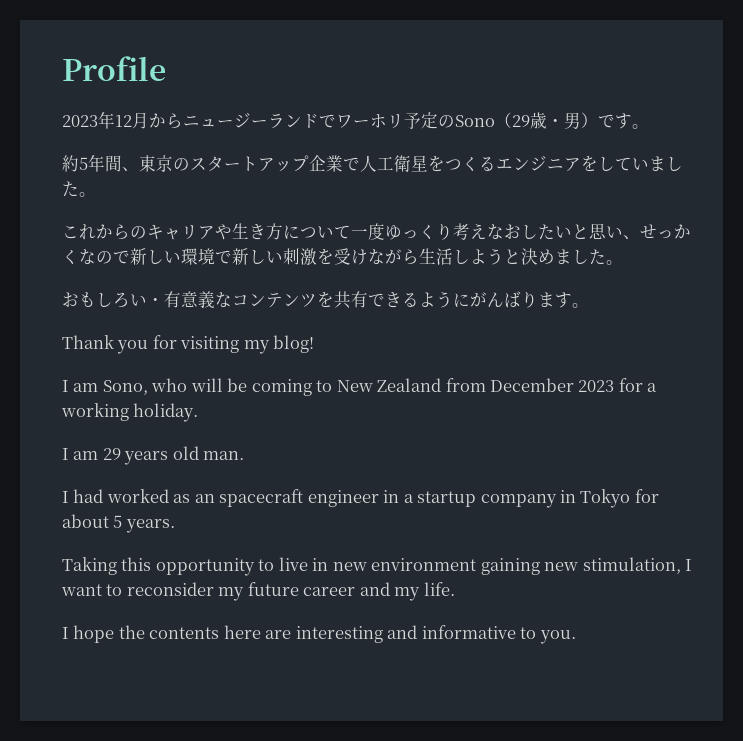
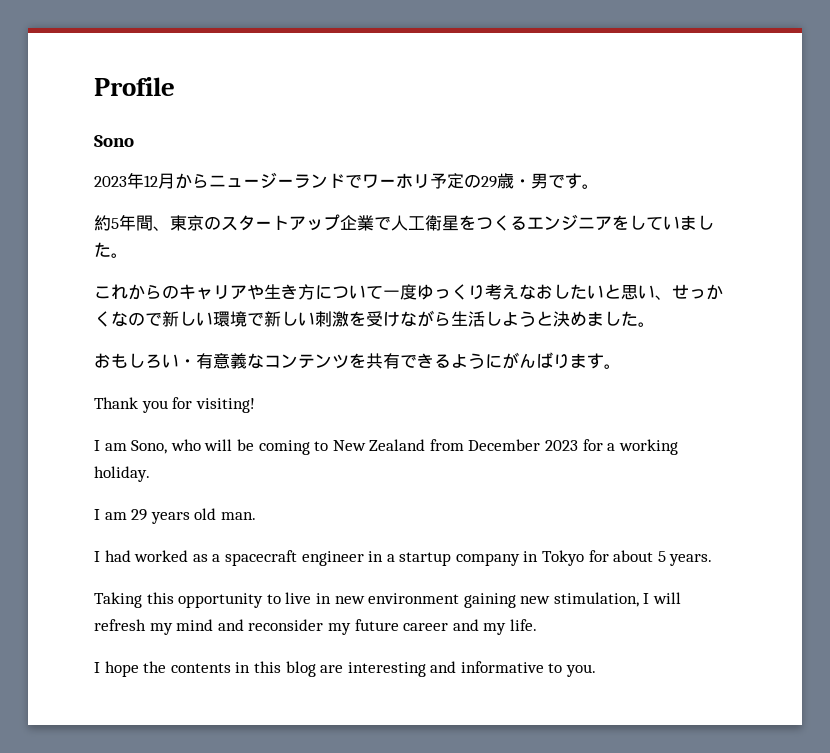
(166, 68) none -> [94,135,134,147] // Sono
[455,112,512,128] Sono（ -> (481, 181) none
[581,112,598,128] ） -> (548, 181) none
[180,335,315,354] visiting my blog! -> [195,398,255,413] visiting!
[194,494,215,503] an -> [212,554,221,562] a
[61,584,123,596] want to -> [653,592,682,604] [94,619,244,635] will refresh my mind and
[223,625,261,639] here -> [235,661,316,677] in this blog

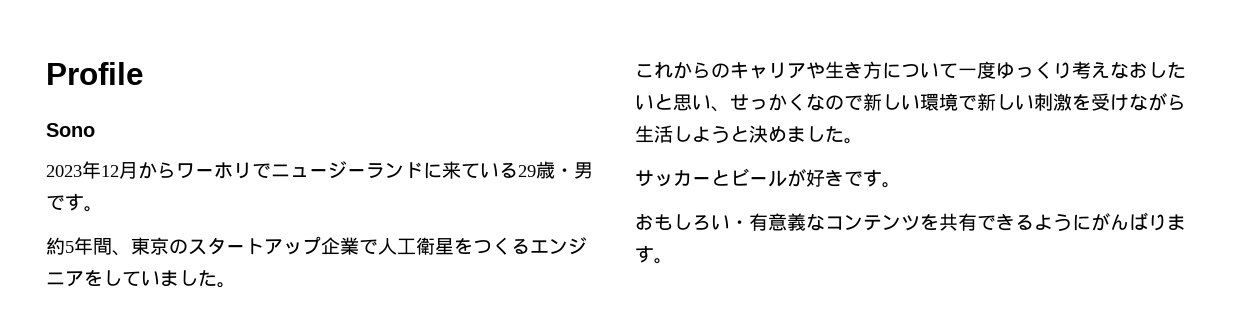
(209, 181) none -> [176,162,271,179] ワーホリで
[345,173,481,189] でワーホリ予定の -> [423,161,518,179] に来ている
(655, 324) none -> [635,168,901,188] // サッカーとビールが好きです。
[94,397,255,413] [94,439,678,455] [94,466,150,482] [94,508,256,524] [94,550,713,566] [94,592,682,608] [94,619,537,635] [94,661,597,677] // Thank you for visiting! // I am Sono, who will be coming to New Zealand from December 2023 for a working holiday. // I am 29 years old man. // I had worked as a spacecraft engineer in a startup company in Tokyo for about 5 years. // Taking this opportunity to live in new environment gaining new stimulation, I will refresh my mind and reconsider my future career and my life. // I hope the contents in this blog are interesting and informative to you. -> (673, 261) none

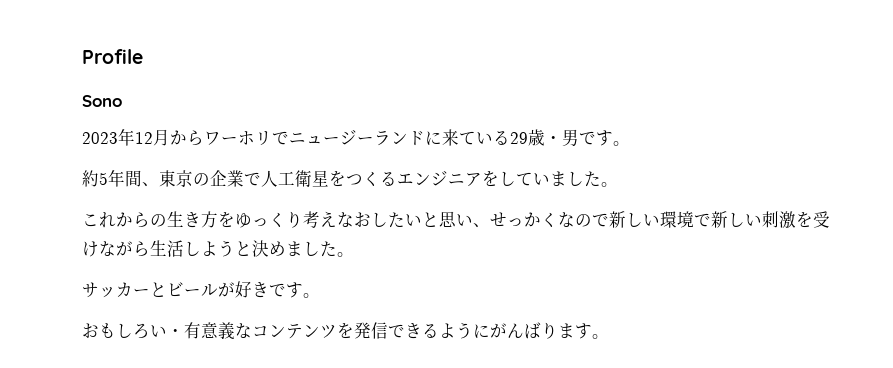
[188,236,321,255] スタートアップ -> (210, 179) none
[730,61,996,79] キャリアや生き方について一度 -> [167,211,235,228] 生き方を
[939,213,977,231] 共有 -> [354,322,388,339] 発信

